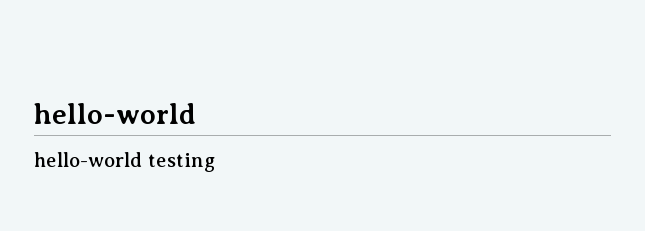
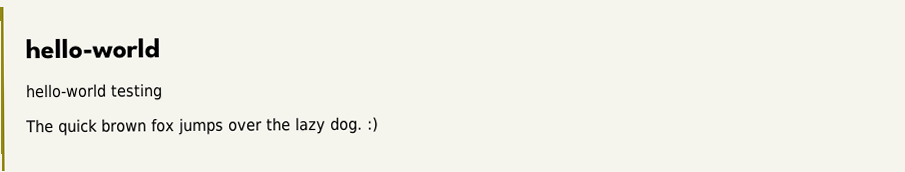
(215, 162) none -> [25,116,379,136] // The quick brown fox jumps over the lazy dog. :)

